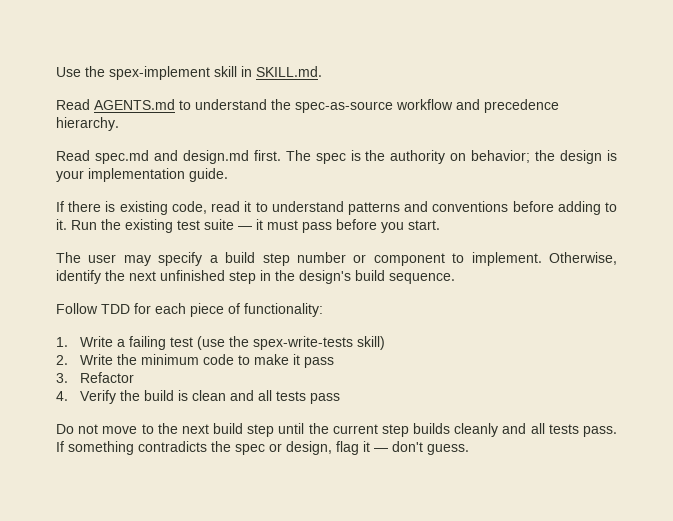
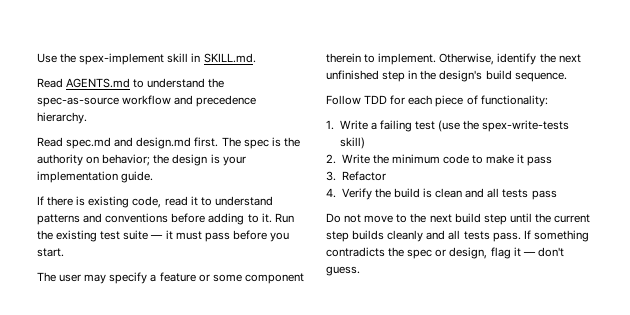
[225,252,445,266] build step number or component -> [159,272,304,284] [326,53,361,63] feature or some component therein

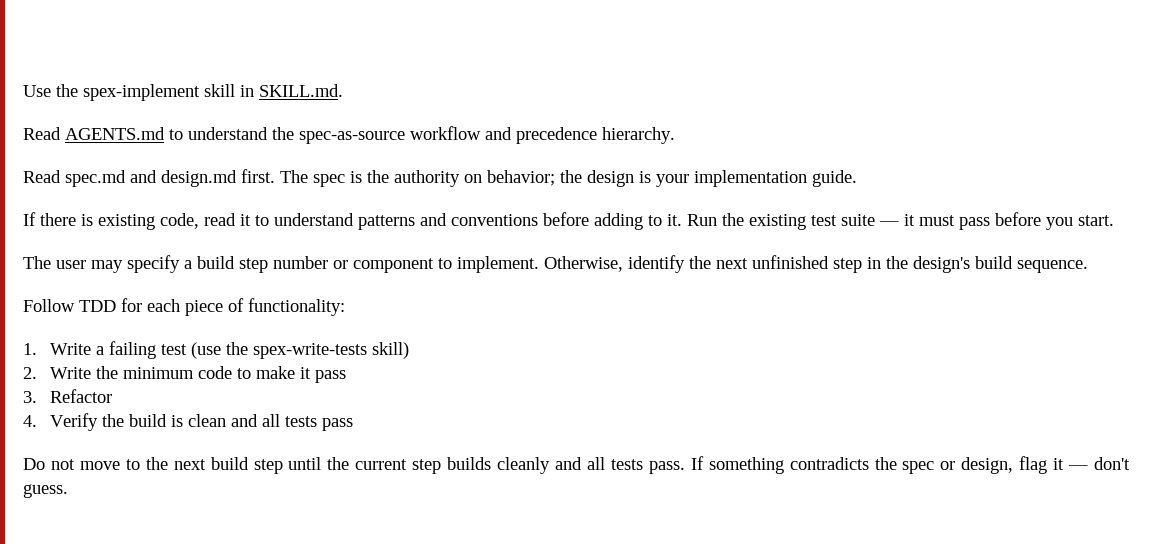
[159,272,304,284] [326,53,361,63] feature or some component therein -> [197,256,434,273] build step number or component

